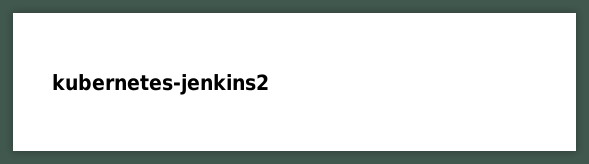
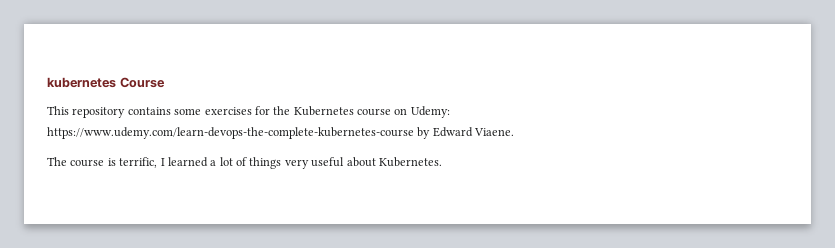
[52,74,269,95] kubernetes-jenkins2 -> [47,77,165,88] [47,106,450,118] [47,127,515,139] [47,157,442,169] kubernetes Course // This repository contains some exercises for the Kubernetes course on Udemy: https://www.udemy.com/learn-devops-the-complete-kubernetes-course by Edward Viaene. // The course is terrific, I learned a lot of things very useful about Kubernetes.

